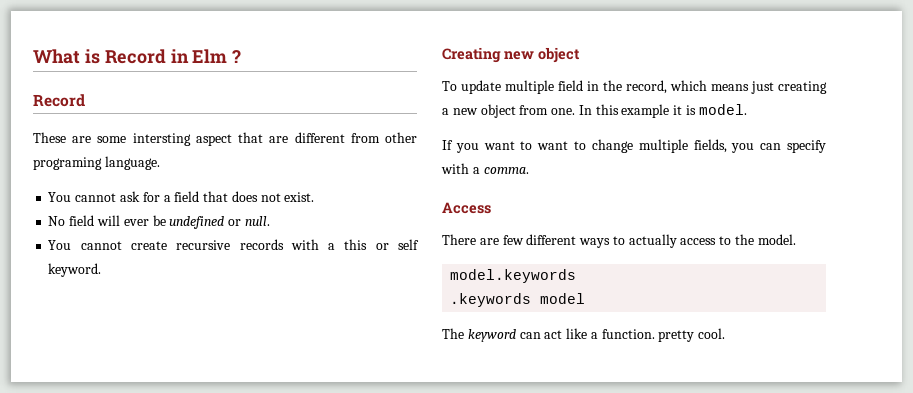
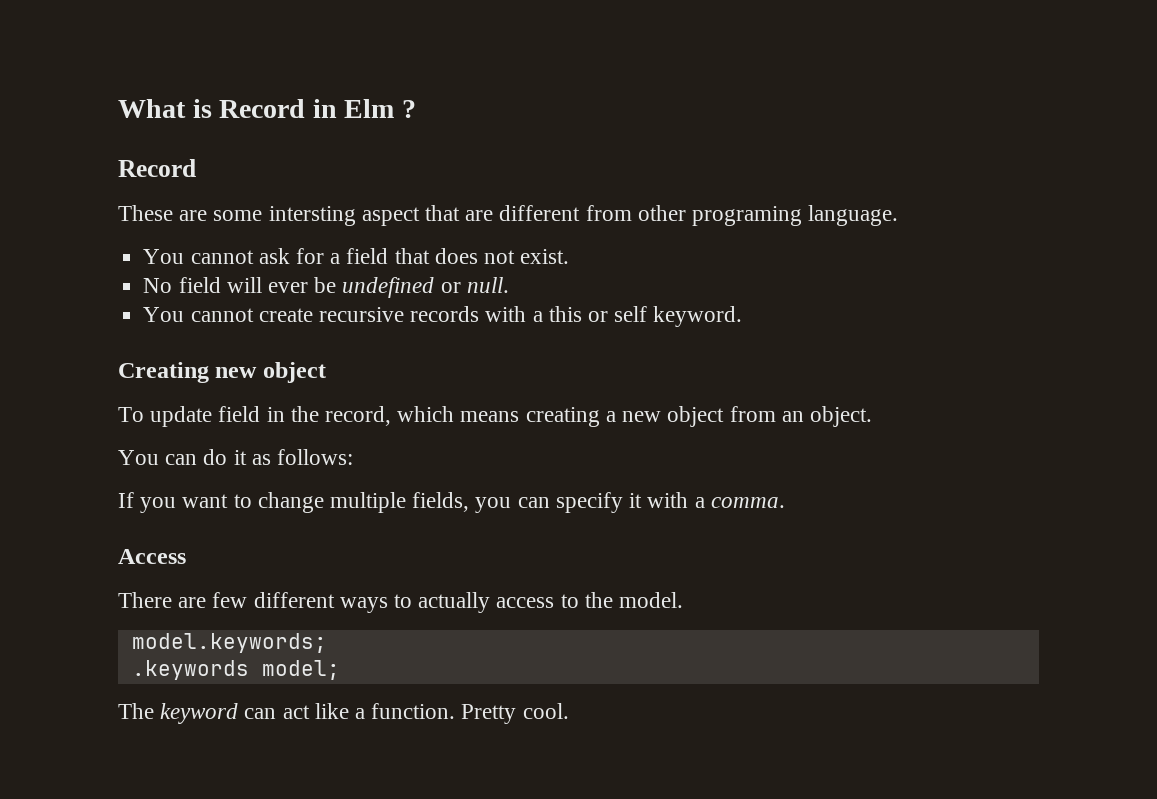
[505,80,554,94] multiple -> (213, 416) none
[751,81,774,94] just -> (520, 416) none
[551,104,747,118] one. In this example it is model. -> [781,406,872,427] [118,449,354,465] an object. // You can do it as follows:
[537,141,587,150] want to -> (252, 501) none
(826, 146) none -> [629,493,643,508] it
[450,269,577,283] model.keywords -> [131,633,327,653] model.keywords;
[540,293,586,304] model -> [261,660,340,680] model;
[658,330,695,342] pretty -> [461,704,517,724] Pretty

